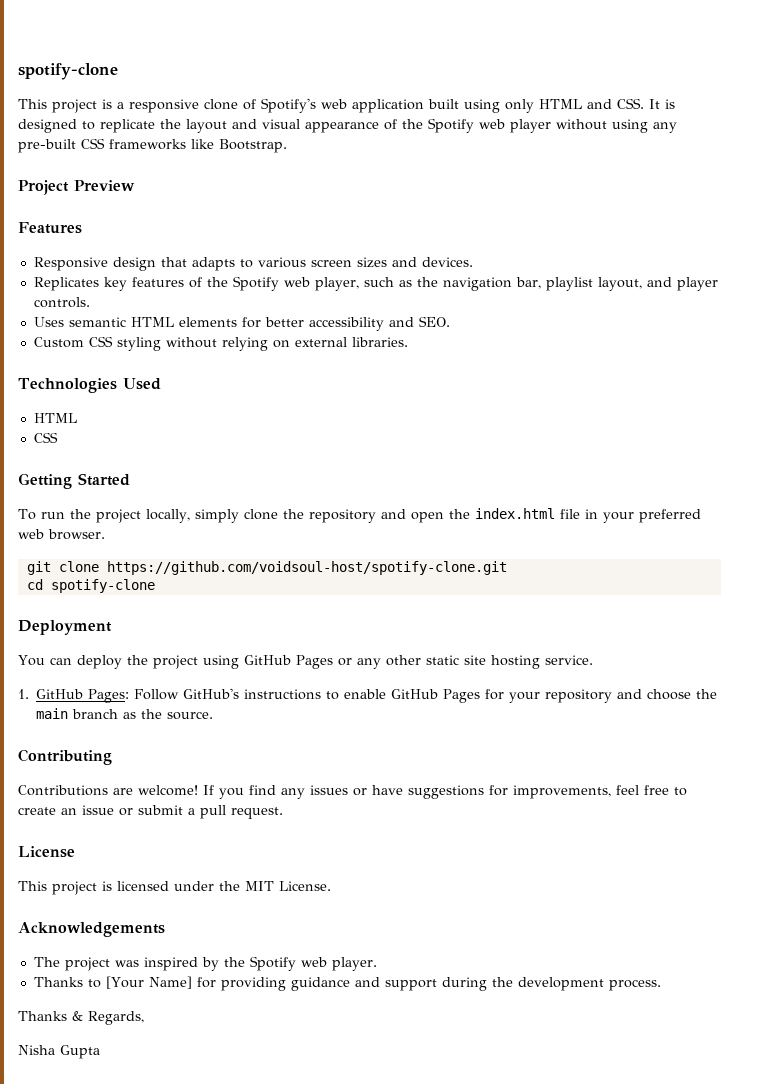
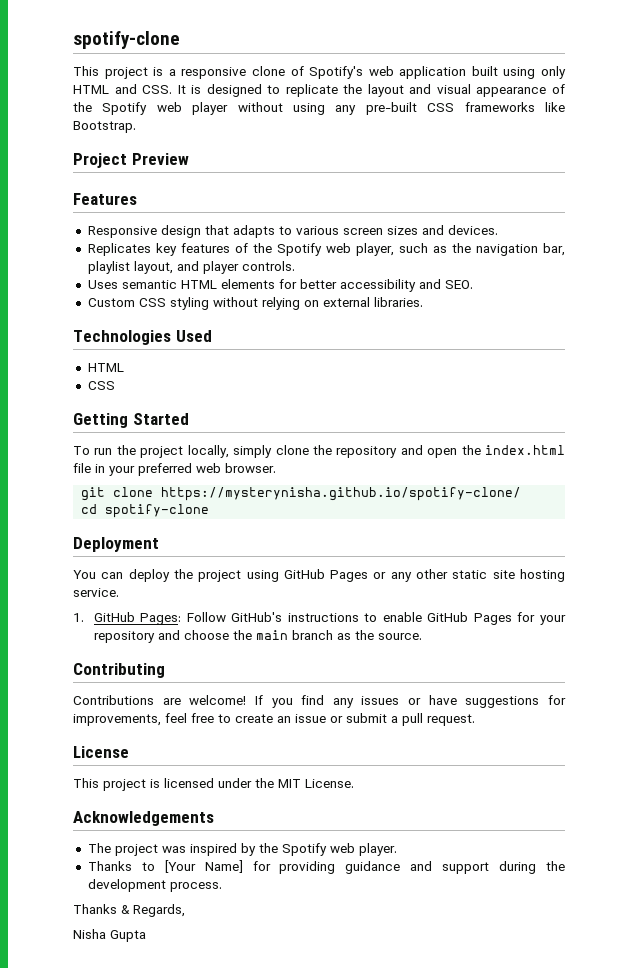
[106,561,507,575] https://github.com/voidsoul-host/spotify-clone.git -> [161,487,522,501] https://mysterynisha.github.io/spotify-clone/

